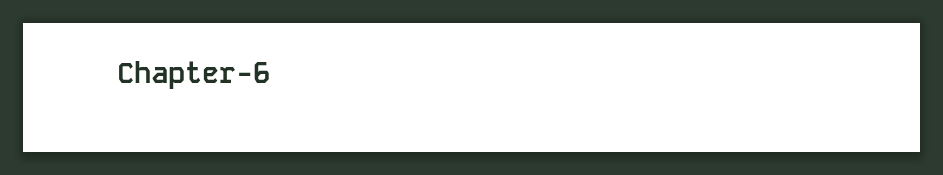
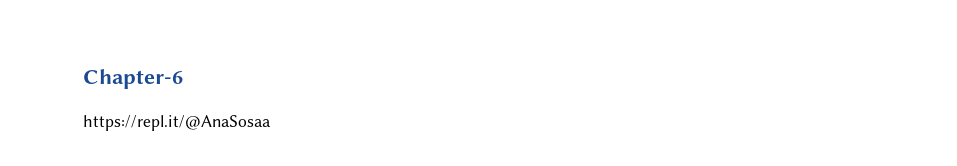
(270, 75) none -> [83,115,271,131] // https://repl.it/@AnaSosaa

